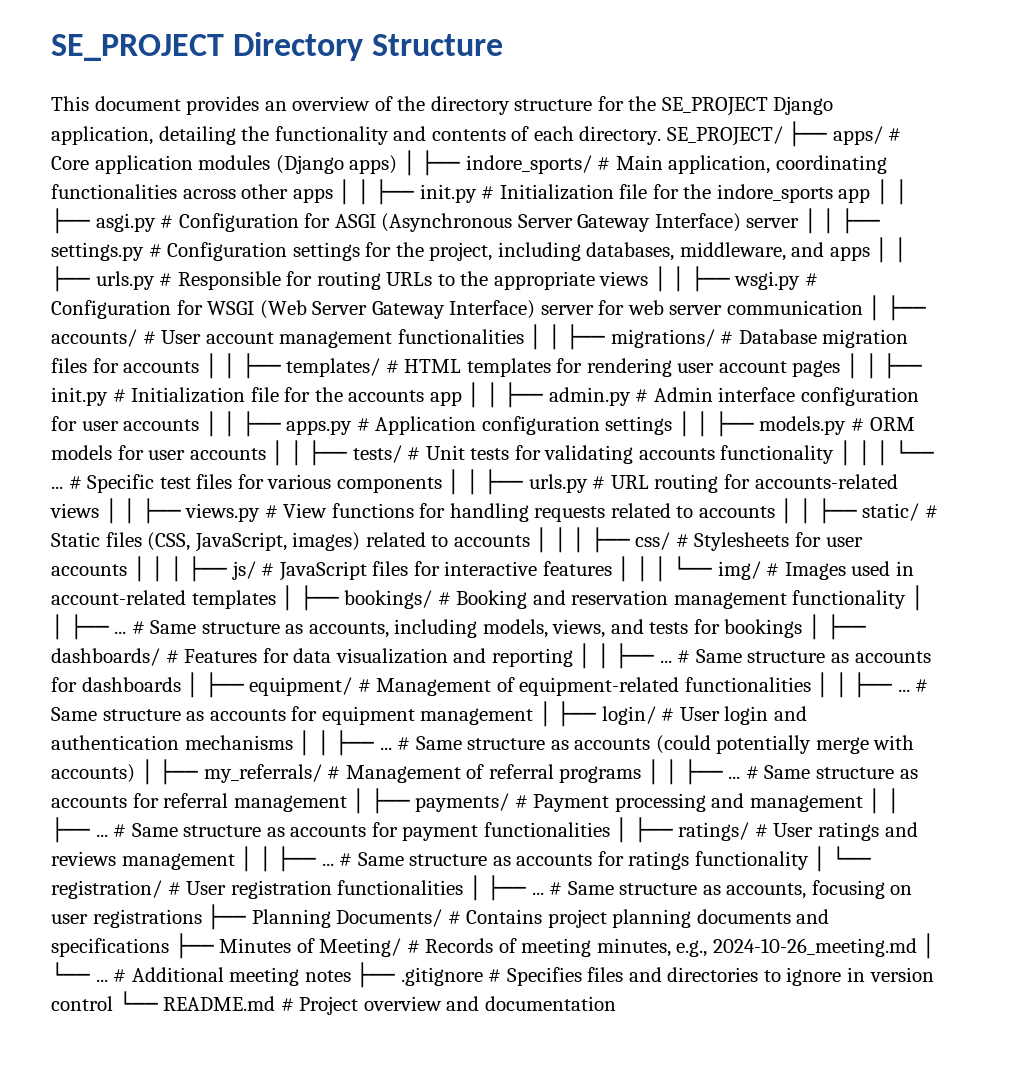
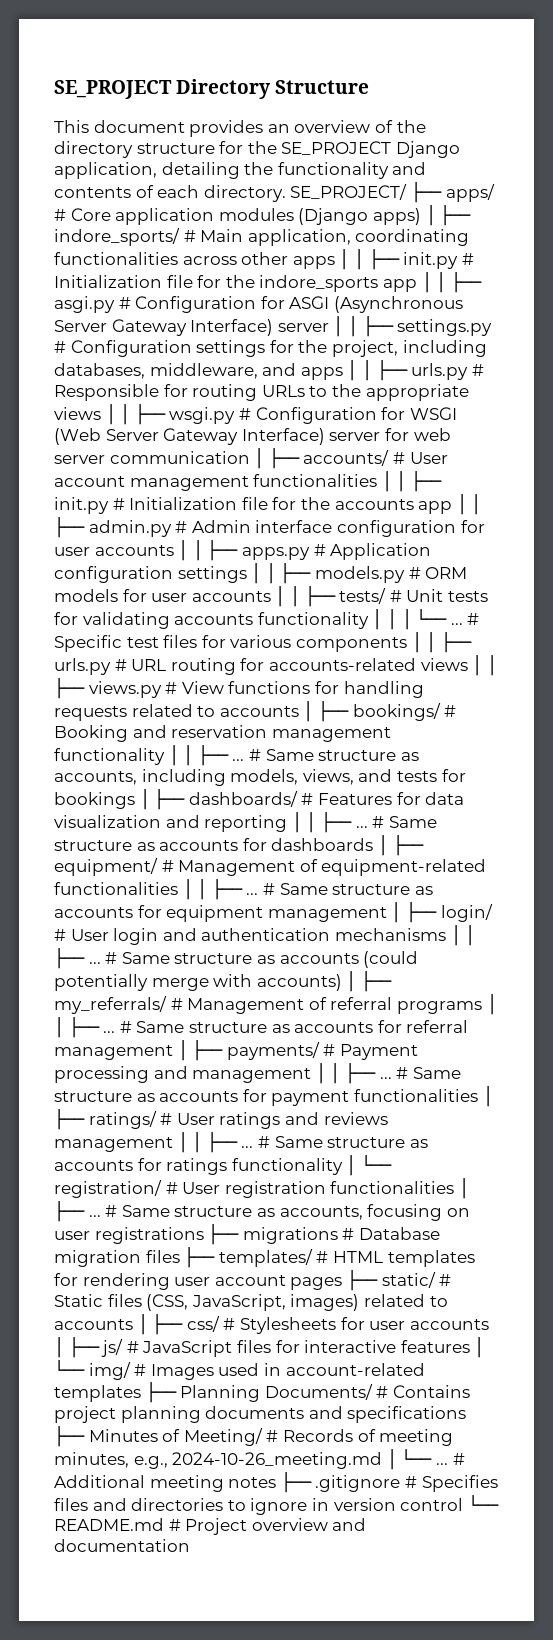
[610,329,909,348] [51,353,923,379] migrations/ # Database migration files for accounts │ │ ├── templates/ # HTML templates for rendering user account pages │ │ ├── -> (442, 481) none
[799,498,938,524] [51,527,863,553] [51,556,914,582] [51,585,295,611] │ ├── static/ # Static files (CSS, JavaScript, images) related to accounts │ │ │ ├── css/ # Stylesheets for user accounts │ │ │ ├── js/ # JavaScript files for interactive features │ │ │ └── img/ # Images used in account-related templates │ -> (314, 711) none
(247, 917) none -> [242,1227,440,1244] [54,1247,475,1268] [54,1270,452,1291] [54,1294,448,1311] [54,1314,489,1335] [54,1337,485,1358] [54,1360,425,1380] [54,1382,177,1403] migrations # Database migration files ├── templates/ # HTML templates for rendering user account pages ├── static/ # Static files (CSS, JavaScript, images) related to accounts │ ├── css/ # Stylesheets for user accounts │ ├── js/ # JavaScript files for interactive features │ └── img/ # Images used in account-related templates ├──

